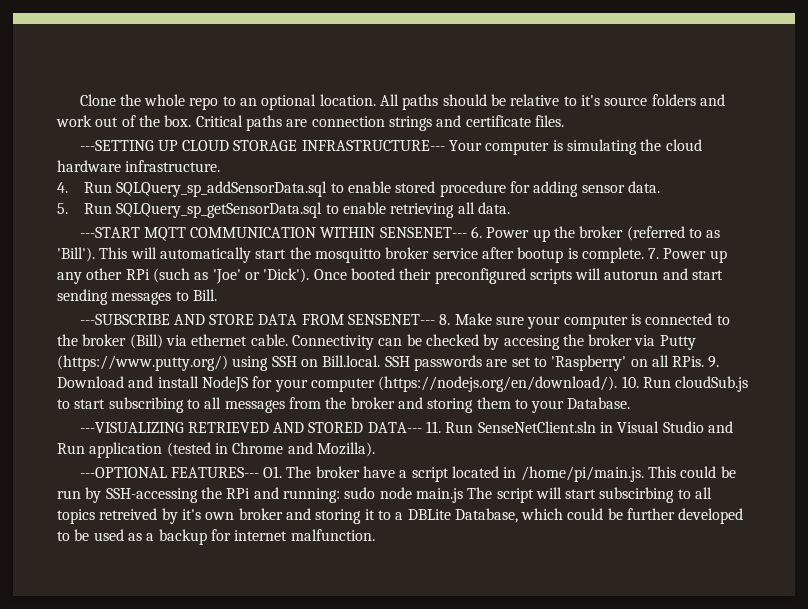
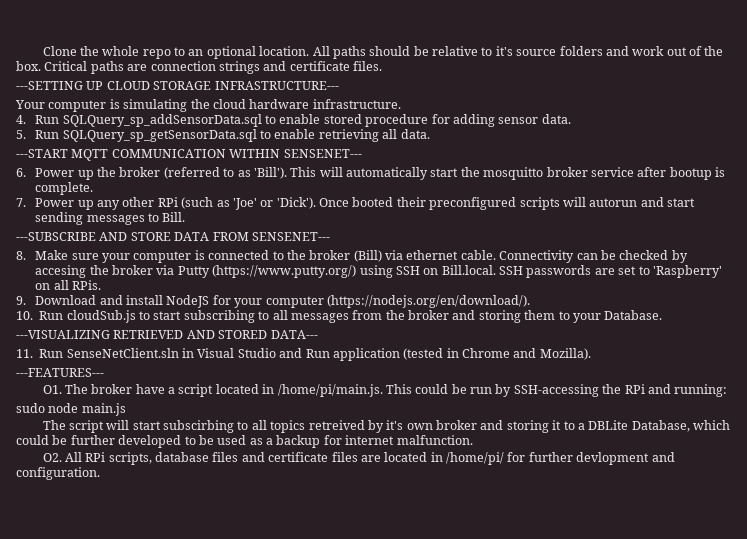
(445, 145) none -> (339, 85) //
(467, 232) none -> (362, 153) //
(644, 255) none -> (94, 188) //
(436, 319) none -> (330, 236) //
(705, 361) none -> (102, 285) //
(618, 384) none -> (530, 301) //
(422, 427) none -> (318, 334) //
[79,467,259,478] ---OPTIONAL FEATURES--- -> [16,368,104,377] ---FEATURES--- //
(340, 495) none -> (728, 390) //
(463, 495) none -> (126, 409) //
(375, 535) none -> [42,452,675,465] [16,467,100,480] // O2. All RPi scripts, database files and certificate files are located in /home/pi/ for further devlopment and configuration.

